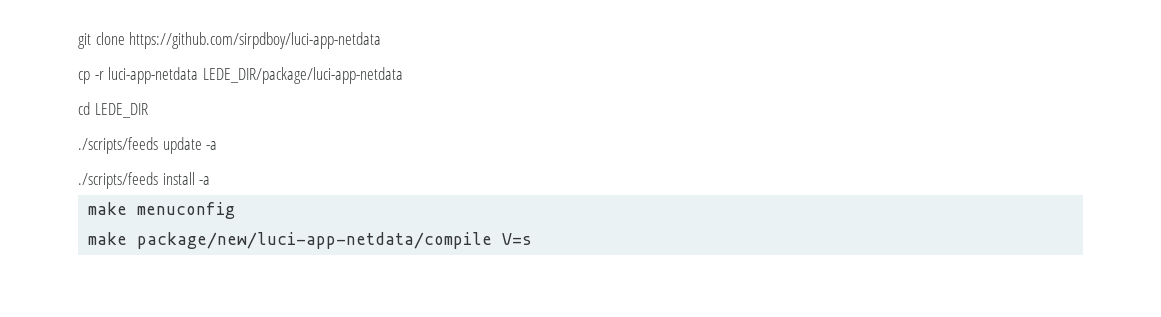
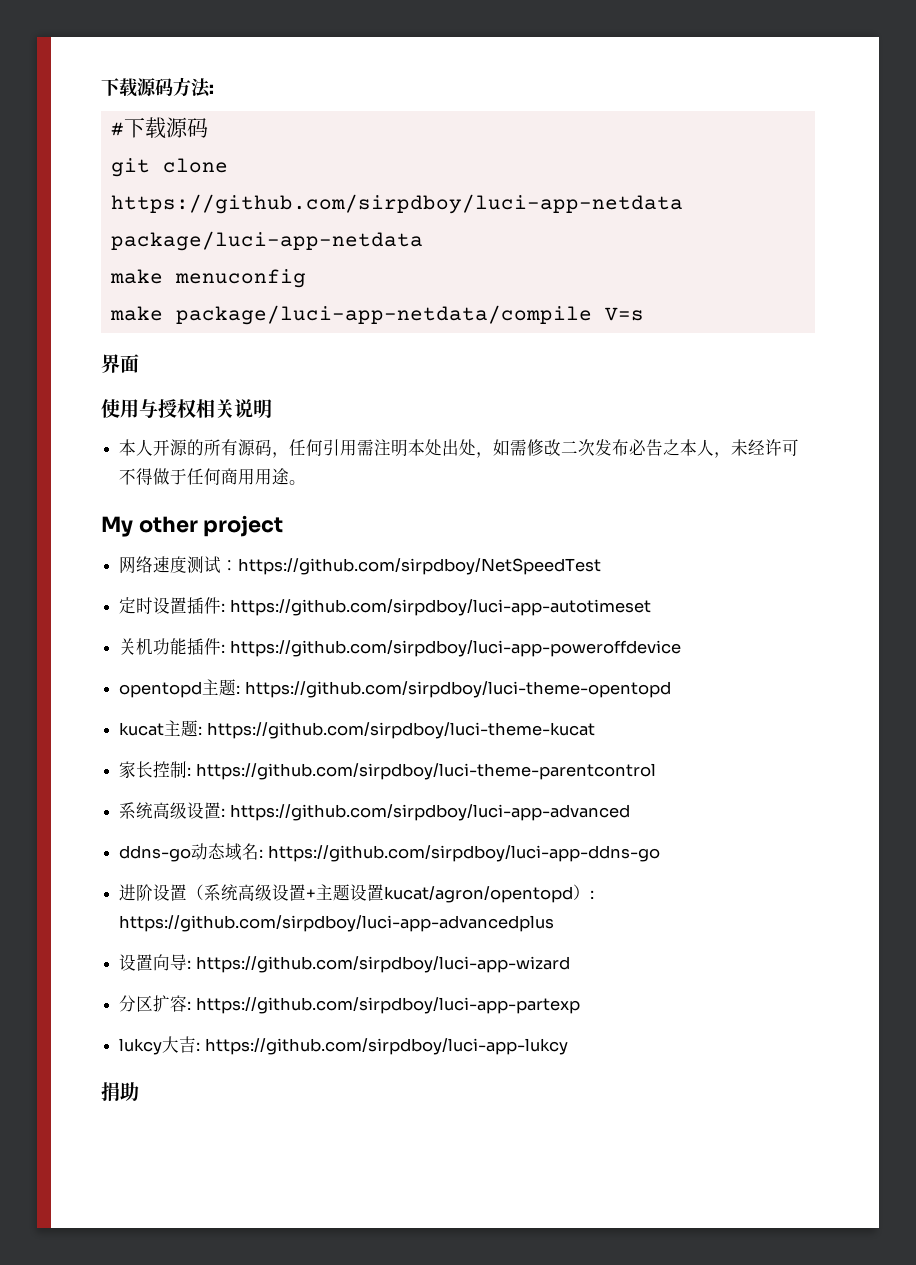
[78,32,382,49] [78,67,403,84] [78,102,148,118] [78,137,218,154] [78,172,211,189] git clone https://github.com/sirpdboy/luci-app-netdata // cp -r luci-app-netdata LEDE_DIR/package/luci-app-netdata // cd LEDE_DIR // ./scripts/feeds update -a // ./scripts/feeds install -a -> [101,77,214,98] [110,117,208,139] [110,158,228,177] [110,194,683,214] [110,231,423,251] 下载源码方法: // #下载源码 // git clone https://github.com/sirpdboy/luci-app-netdata package/luci-app-netdata
[137,232,493,249] package/new/luci-app-netdata/compile -> [175,305,592,325] package/luci-app-netdata/compile
(533, 239) none -> [101,354,139,373] [101,399,272,418] [119,439,800,458] [119,468,307,485] [101,515,284,537] [119,556,602,575] [119,597,651,616] [119,638,681,657] [119,679,671,698] [119,720,595,739] [119,761,656,780] [119,802,630,821] [119,843,660,862] [119,884,595,903] [119,915,555,932] [119,954,570,973] [119,995,580,1014] [119,1036,568,1055] [101,1082,139,1102] // 界面 // 使用与授权相关说明 // 本人开源的所有源码，任何引用需注明本处出处，如需修改二次发布必告之本人，未经许可不得做于任何商用用途。 // My other project // 网络速度测试：https://github.com/sirpdboy/NetSpeedTest // 定时设置插件: https://github.com/sirpdboy/luci-app-autotimeset // 关机功能插件: https://github.com/sirpdboy/luci-app-poweroffdevice // opentopd主题: https://github.com/sirpdboy/luci-theme-opentopd // kucat主题: https://github.com/sirpdboy/luci-theme-kucat // 家长控制: https://github.com/sirpdboy/luci-theme-parentcontrol // 系统高级设置: https://github.com/sirpdboy/luci-app-advanced // ddns-go动态域名: https://github.com/sirpdboy/luci-app-ddns-go // 进阶设置（系统高级设置+主题设置kucat/agron/opentopd）: https://github.com/sirpdboy/luci-app-advancedplus // 设置向导: https://github.com/sirpdboy/luci-app-wizard // 分区扩容: https://github.com/sirpdboy/luci-app-partexp // lukcy大吉: https://github.com/sirpdboy/luci-app-lukcy // 捐助

